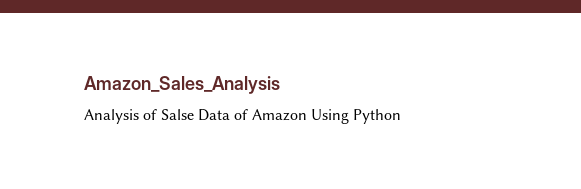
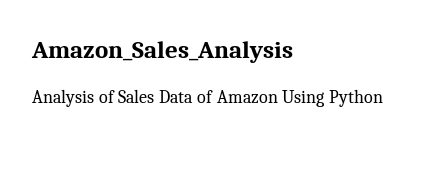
[160,109,194,120] Salse -> [118,89,155,103] Sales

